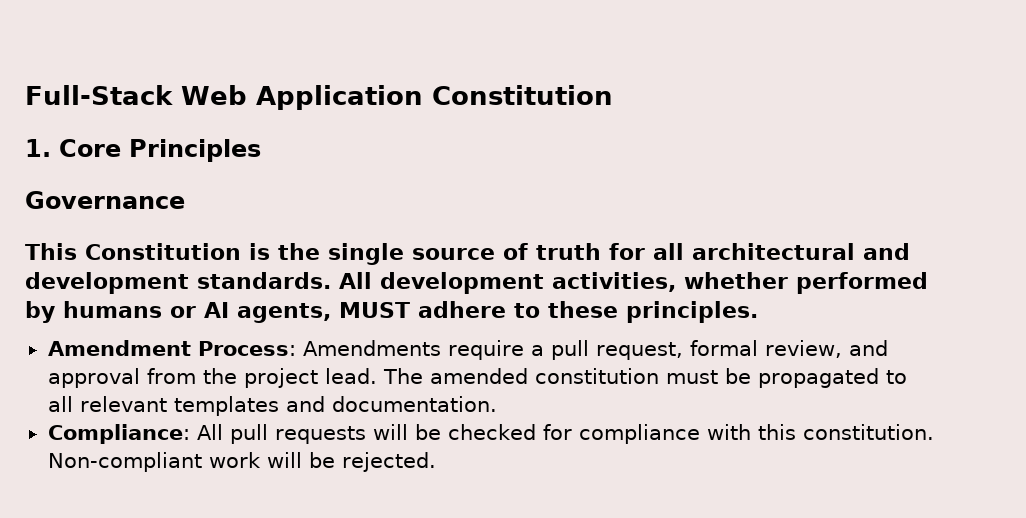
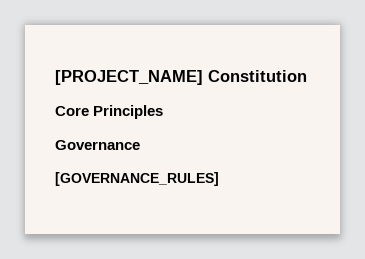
[25,85,423,110] Full-Stack Web Application -> [55,70,203,85] [PROJECT_NAME]
[25,139,51,157] 1. -> (307, 76) none
[25,243,910,265] [25,272,928,294] [25,301,758,323] [47,340,888,360] [47,368,907,388] [47,396,497,416] [47,424,934,444] [47,452,436,472] This Constitution is the single source of truth for all architectural and development standards. All development activities, whether performed by humans or AI agents, MUST adhere to these principles. // Amendment Process: Amendments require a pull request, formal review, and approval from the project lead. The amended constitution must be propagated to all relevant templates and documentation. // Compliance: All pull requests will be checked for compliance with this constitution. Non-compliant work will be rejected. -> [55,172,219,186] [GOVERNANCE_RULES]

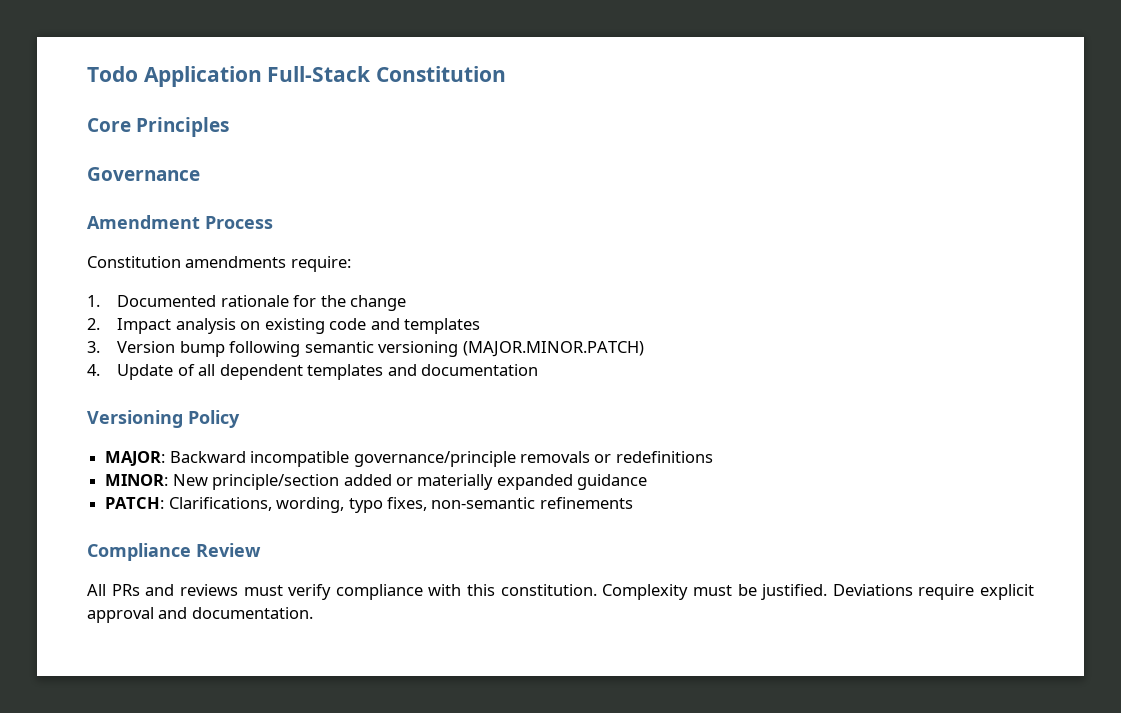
[55,70,203,85] [PROJECT_NAME] -> [87,66,372,87] Todo Application Full-Stack
[55,172,219,186] [GOVERNANCE_RULES] -> [87,215,273,229] [87,256,351,272] [87,295,407,311] [87,318,481,334] [87,341,644,357] [87,364,539,380] [87,410,240,428] [105,451,713,467] [105,474,648,490] [105,497,633,513] [87,543,261,561] [87,584,1034,600] [87,607,313,623] Amendment Process // Constitution amendments require: // 1. Documented rationale for the change // 2. Impact analysis on existing code and templates // 3. Version bump following semantic versioning (MAJOR.MINOR.PATCH) // 4. Update of all dependent templates and documentation // Versioning Policy // MAJOR: Backward incompatible governance/principle removals or redefinitions // MINOR: New principle/section added or materially expanded guidance // PATCH: Clarifications, wording, typo fixes, non-semantic refinements // Compliance Review // All PRs and reviews must verify compliance with this constitution. Complexity must be justified. Deviations require explicit approval and documentation.

